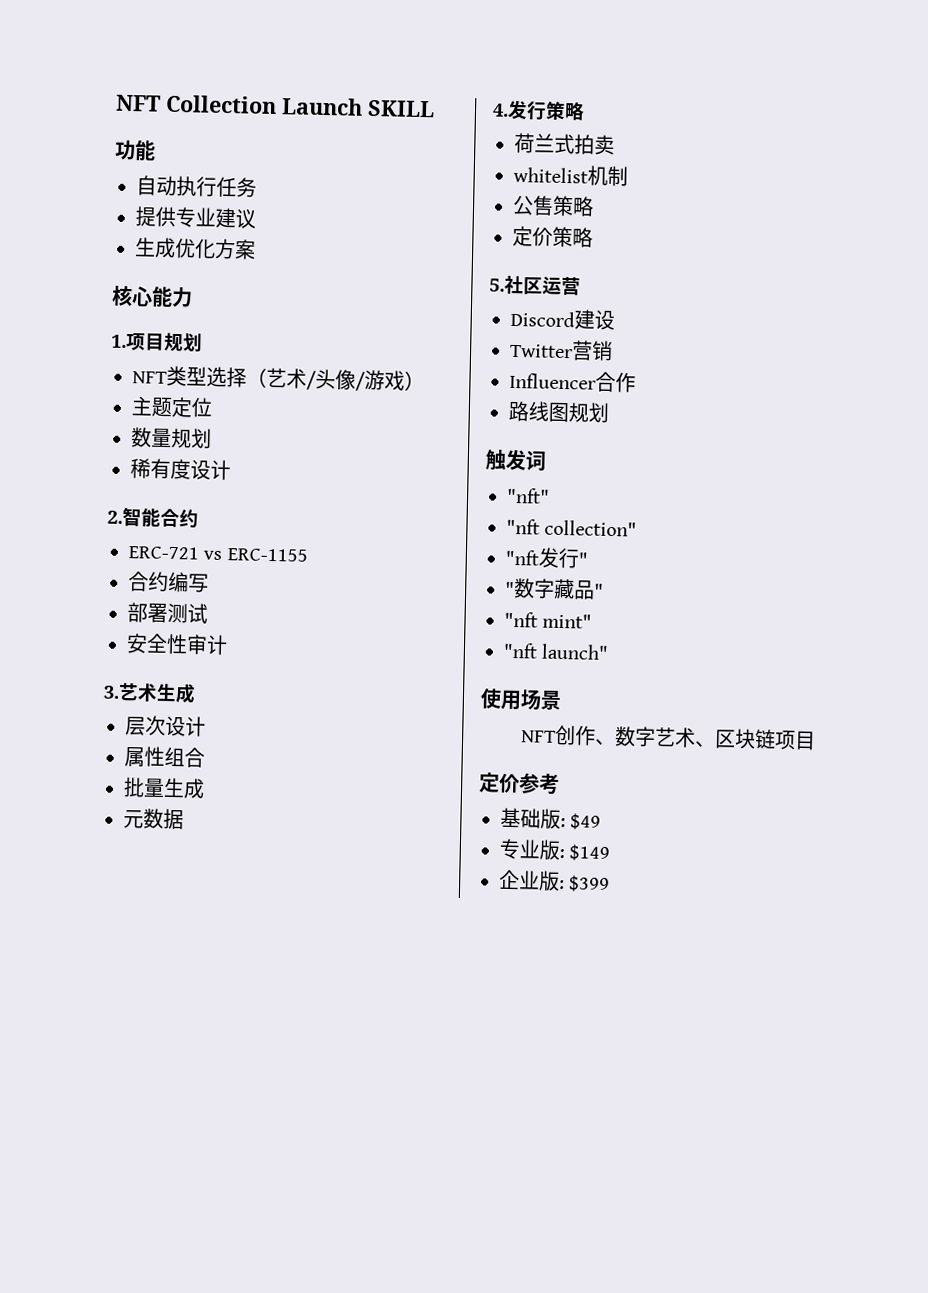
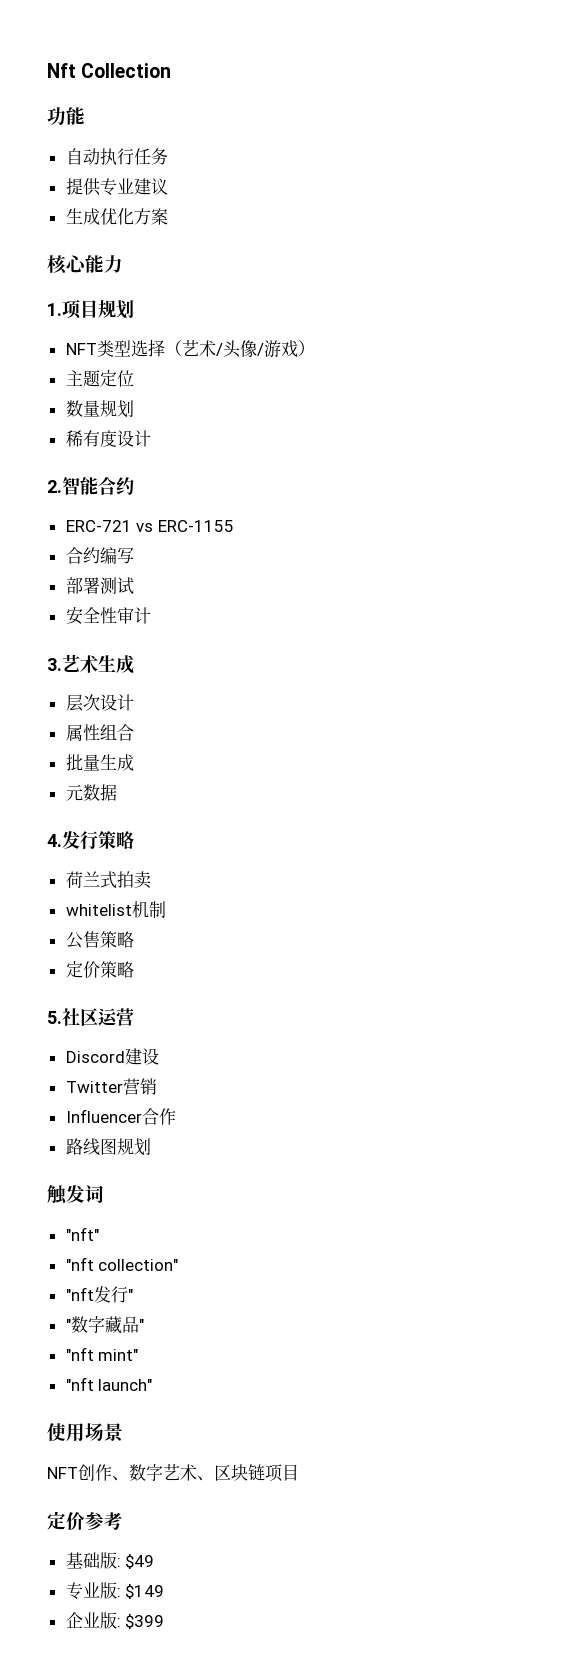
[115,94,161,112] NFT -> [47,63,76,78] Nft
[281,97,435,118] Launch SKILL -> (172, 70) none

